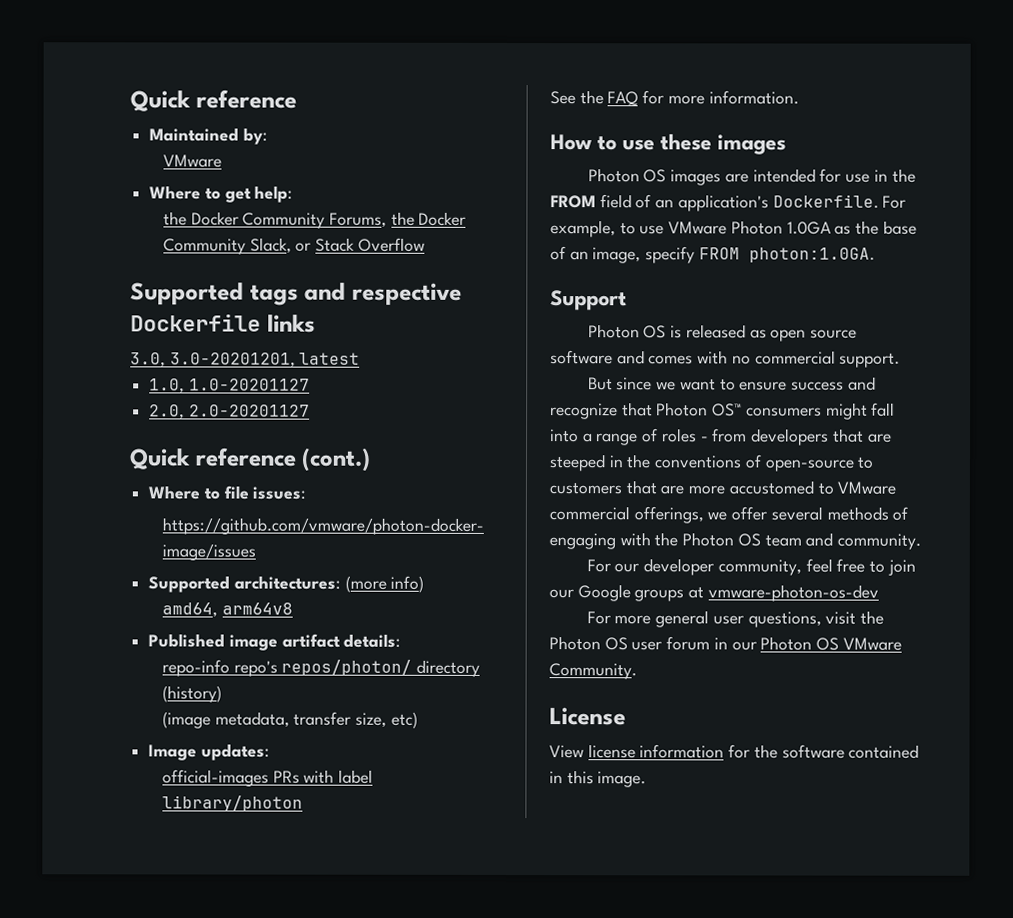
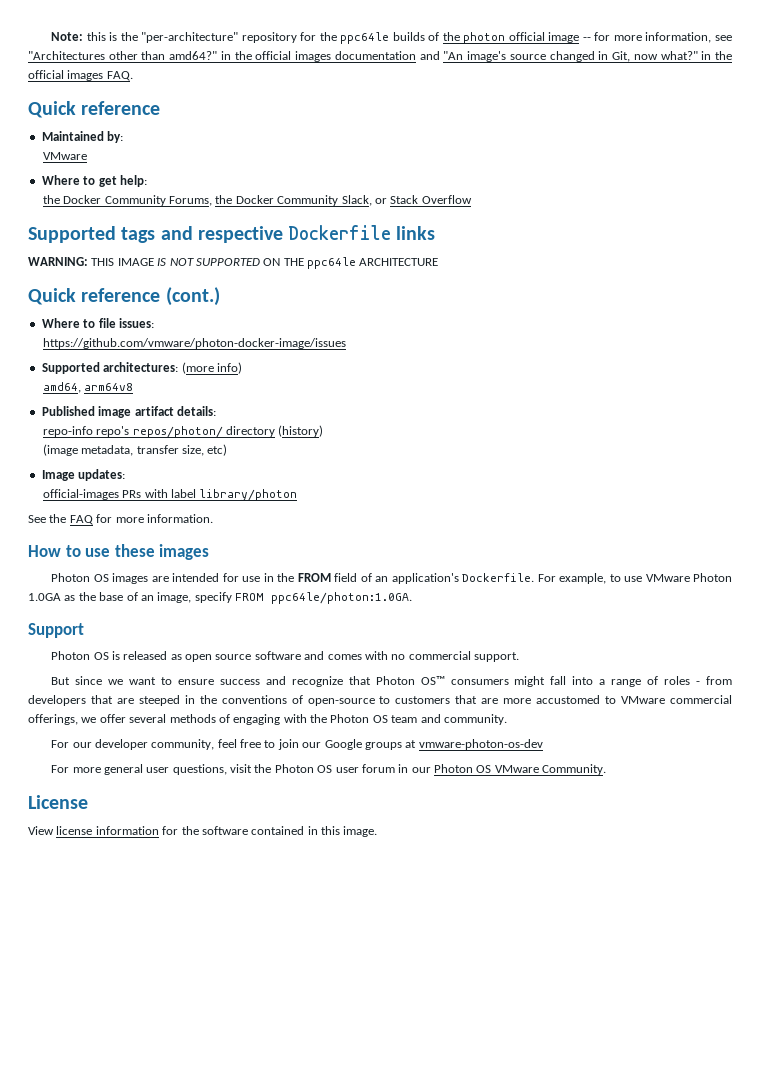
(130, 101) none -> [51,32,732,44] [28,51,732,62] [28,70,133,81] Note: this is the "per-architecture" repository for the ppc64le builds of the photon official image -- for more information, see "Architectures other than amd64?" in the official images documentation and "An image's source changed in Git, now what?" in the official images FAQ. //
[130,352,361,368] [149,378,310,394] [149,404,310,420] 3.0, 3.0-20201201, latest // 1.0, 1.0-20201127 // 2.0, 2.0-20201127 -> [28,257,439,269] WARNING: THIS IMAGE IS NOT SUPPORTED ON THE ppc64le ARCHITECTURE
[748,247,875,263] photon:1.0GA. -> [271,592,412,604] ppc64le/photon:1.0GA.

